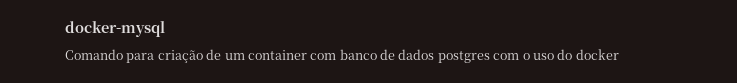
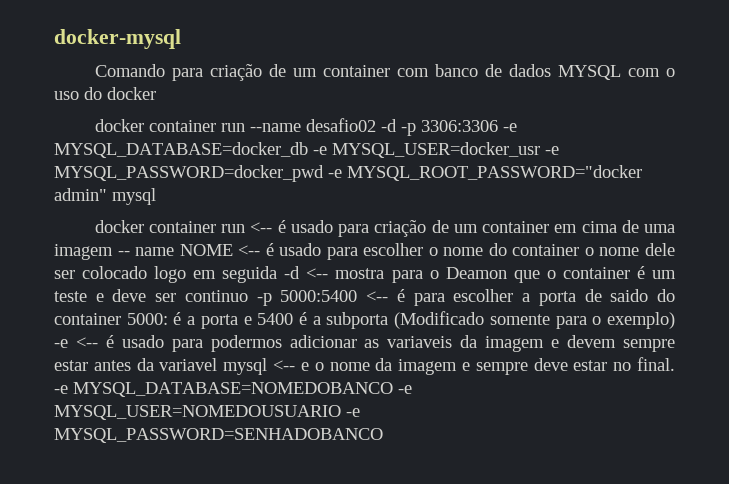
[437,51,490,63] postgres -> [557,65,621,80] MYSQL
(619, 54) none -> [94,118,517,136] [54,142,559,158] [54,165,642,182] [54,188,156,205] [94,220,675,237] [54,243,675,260] [54,266,676,283] [54,289,676,306] [54,311,675,329] [54,335,675,352] [54,357,675,375] [54,382,412,397] [54,405,360,420] [54,428,383,443] // docker container run --name desafio02 -d -p 3306:3306 -e MYSQL_DATABASE=docker_db -e MYSQL_USER=docker_usr -e MYSQL_PASSWORD=docker_pwd -e MYSQL_ROOT_PASSWORD="docker admin" mysql // docker container run <-- é usado para criação de um container em cima de uma imagem -- name NOME <-- é usado para escolher o nome do container o nome dele ser colocado logo em seguida -d <-- mostra para o Deamon que o container é um teste e deve ser continuo -p 5000:5400 <-- é para escolher a porta de saido do container 5000: é a porta e 5400 é a subporta (Modificado somente para o exemplo) -e <-- é usado para podermos adicionar as variaveis da imagem e devem sempre estar antes da variavel mysql <-- e o nome da imagem e sempre deve estar no final. -e MYSQL_DATABASE=NOMEDOBANCO -e MYSQL_USER=NOMEDOUSUARIO -e MYSQL_PASSWORD=SENHADOBANCO

